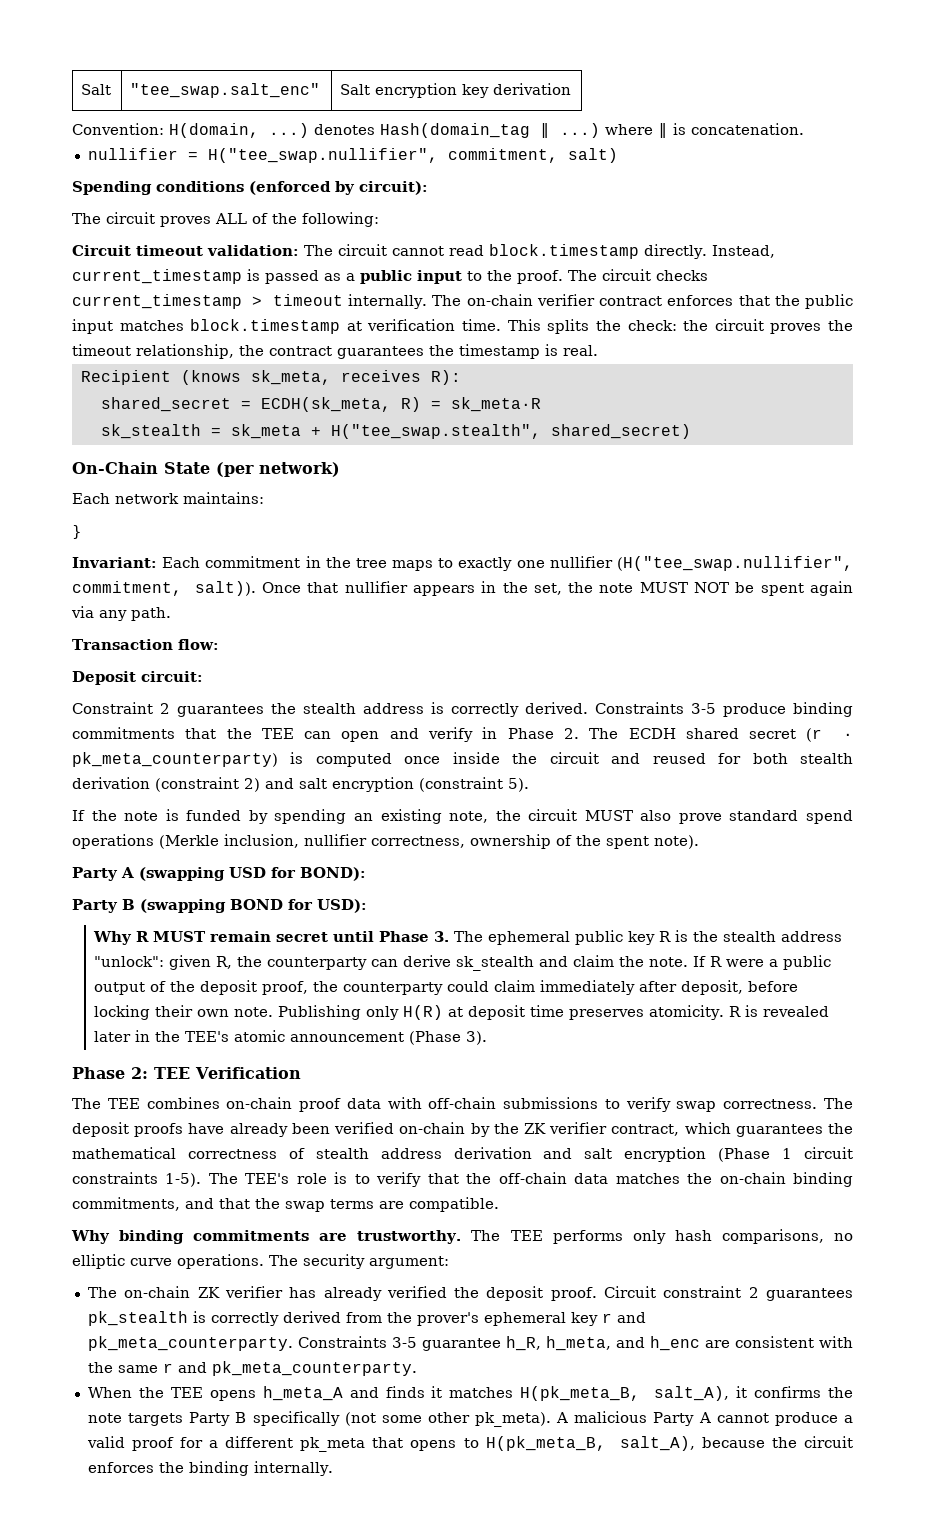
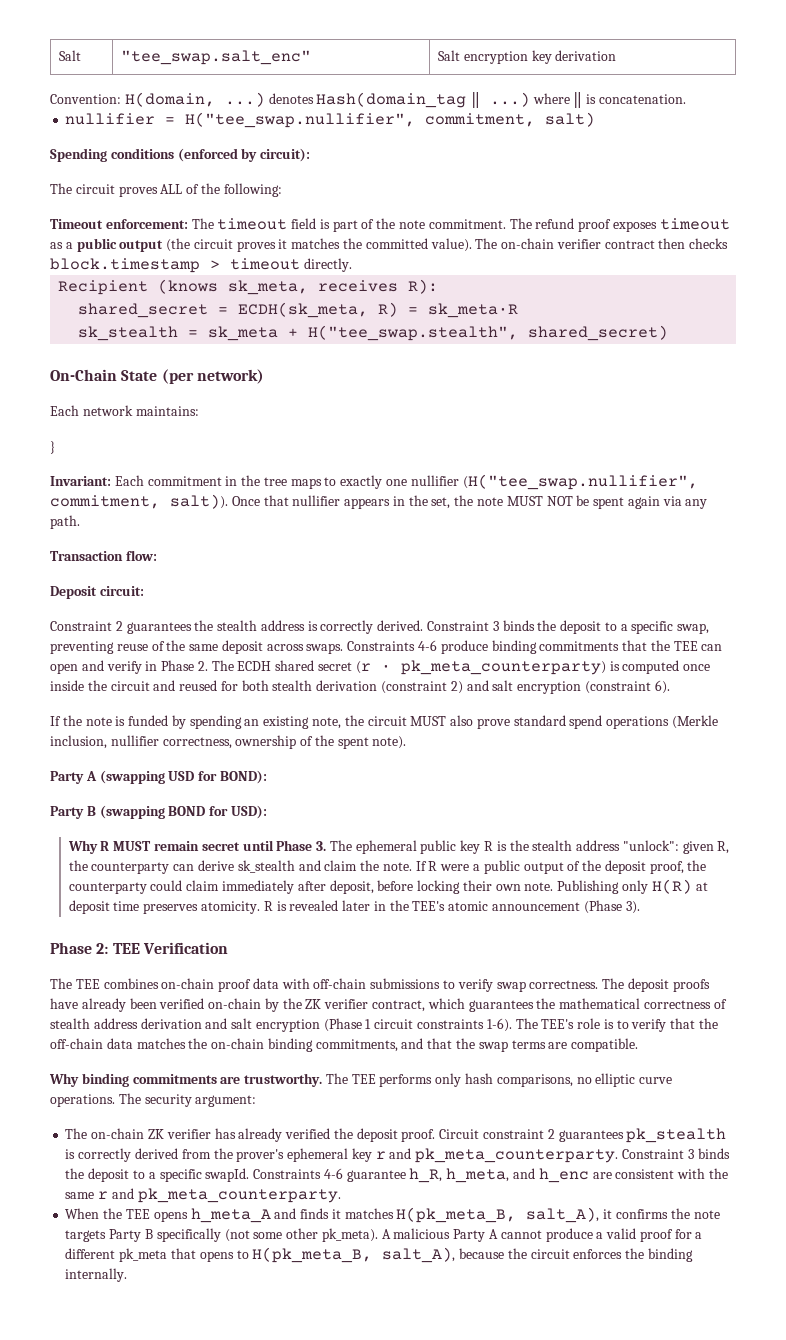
[72,244,775,259] [72,269,708,284] [72,294,854,309] [72,319,854,334] [72,344,598,359] Circuit timeout validation: The circuit cannot read block.timestamp directly. Instead, current_timestamp is passed as a public input to the proof. The circuit checks current_timestamp > timeout internally. The on-chain verifier contract enforces that the public input matches block.timestamp at verification time. This splits the check: the circuit proves the timeout relationship, the contract guarantees the timestamp is real. -> [50,218,730,232] [50,238,729,252] [50,258,352,273] Timeout enforcement: The timeout field is part of the note commitment. The refund proof exposes timeout as a public output (the circuit proves it matches the committed value). The on-chain verifier contract then checks block.timestamp > timeout directly.
[595,702,716,714] Constraints 3-5 -> [427,620,710,634] [50,640,438,654] Constraint 3 binds the deposit to a specific swap, preventing reuse of the same deposit across swaps. Constraints 4-6
[508,778,529,792] 5). -> [654,680,670,694] 6).
[165,1173,202,1187] 1-5). -> [486,1018,512,1032] 1-6).
[297,1336,417,1348] Constraints 3-5 -> [621,1148,730,1159] [65,1168,343,1182] Constraint 3 binds the deposit to a specific swapId. Constraints 4-6

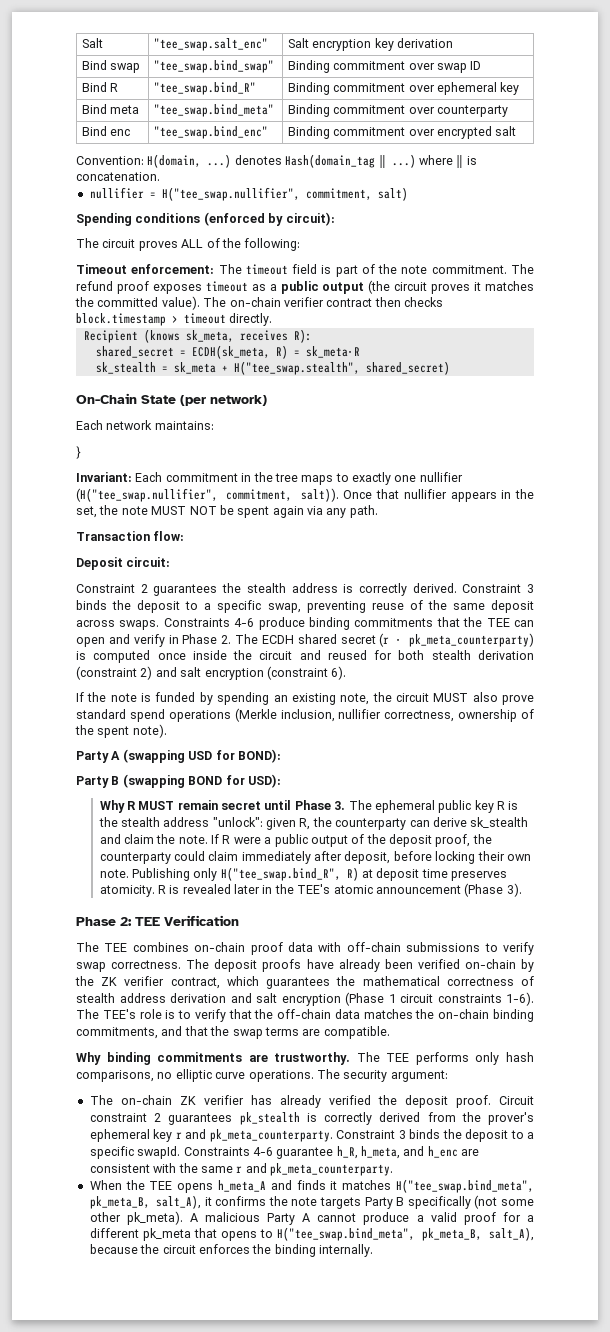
(617, 55) none -> [81,60,141,73] [153,60,274,73] [287,60,482,73] [81,82,119,92] [153,82,256,95] [287,82,520,95] [81,104,140,114] [153,104,274,117] [287,104,508,117] [81,126,131,136] [153,126,268,139] [287,126,517,139] // Bind swap | "tee_swap.bind_swap" | Binding commitment over swap ID // Bind R | "tee_swap.bind_R" | Binding commitment over ephemeral key // Bind meta | "tee_swap.bind_meta" | Binding commitment over counterparty // Bind enc | "tee_swap.bind_enc" | Binding commitment over encrypted salt
[651,879,692,894] H(R) -> [220,867,359,881] H("tee_swap.bind_R", R)
[396,1207,517,1223] H(pk_meta_B, -> [395,1179,534,1193] [89,1196,150,1209] H("tee_swap.bind_meta", pk_meta_B,
[252,1247,373,1263] H(pk_meta_B, -> [276,1227,482,1241] H("tee_swap.bind_meta", pk_meta_B,

